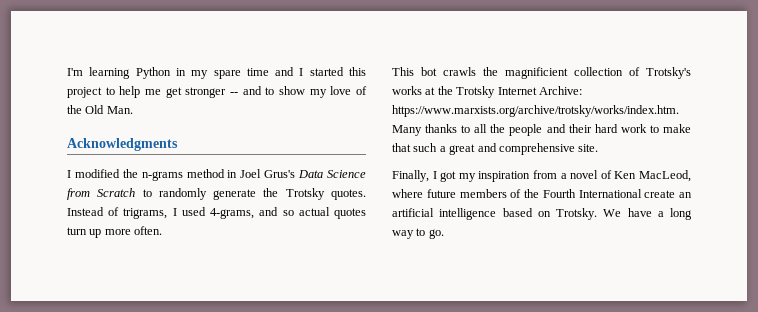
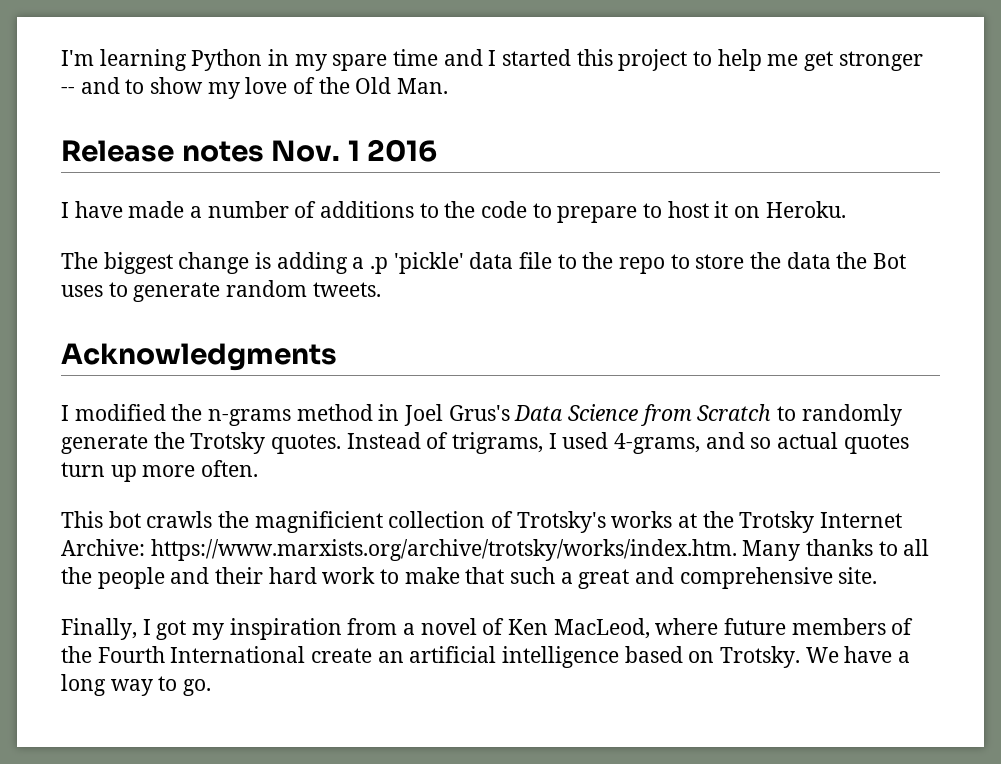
(133, 110) none -> [61,139,438,162] [61,201,846,223] [61,252,907,274] [61,280,381,302] // Release notes Nov. 1 2016 // I have made a number of additions to the code to prepare to host it on Heroku. // The biggest change is adding a .p 'pickle' data file to the repo to store the data the Bot uses to generate random tweets.

